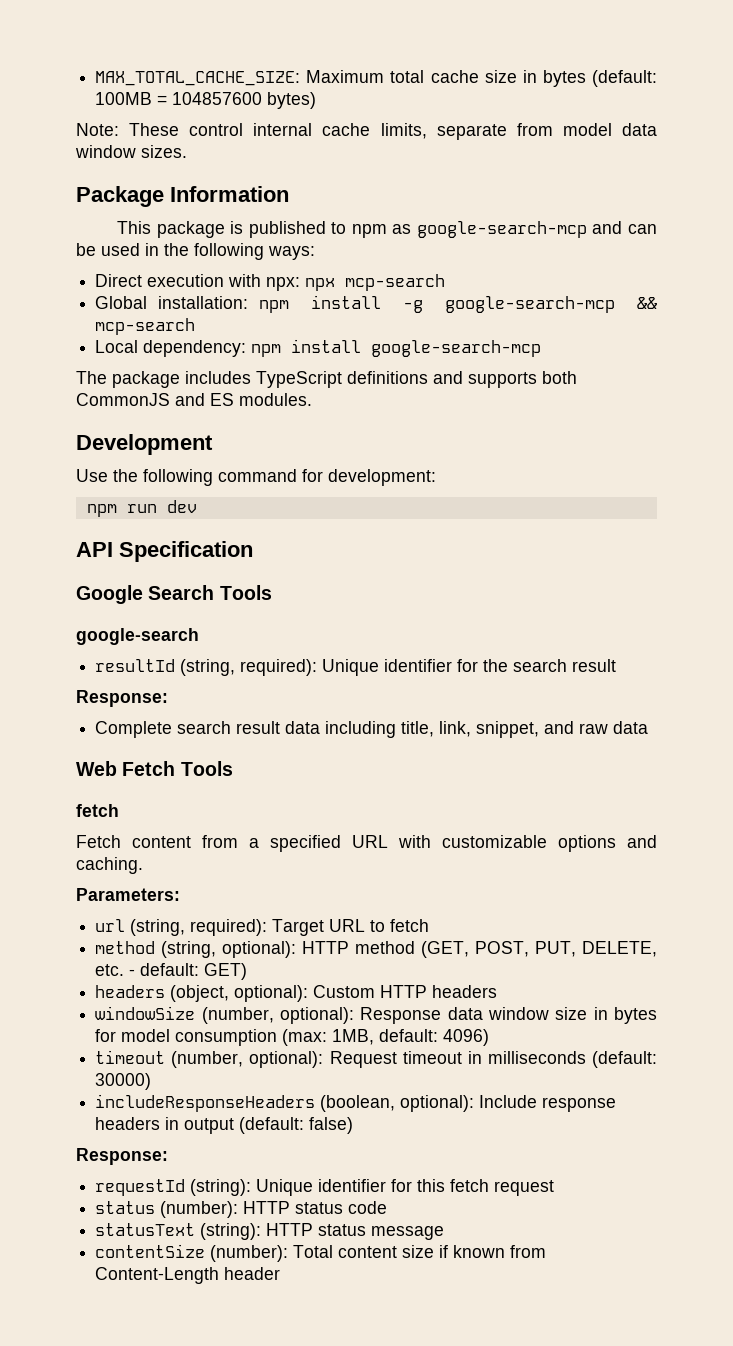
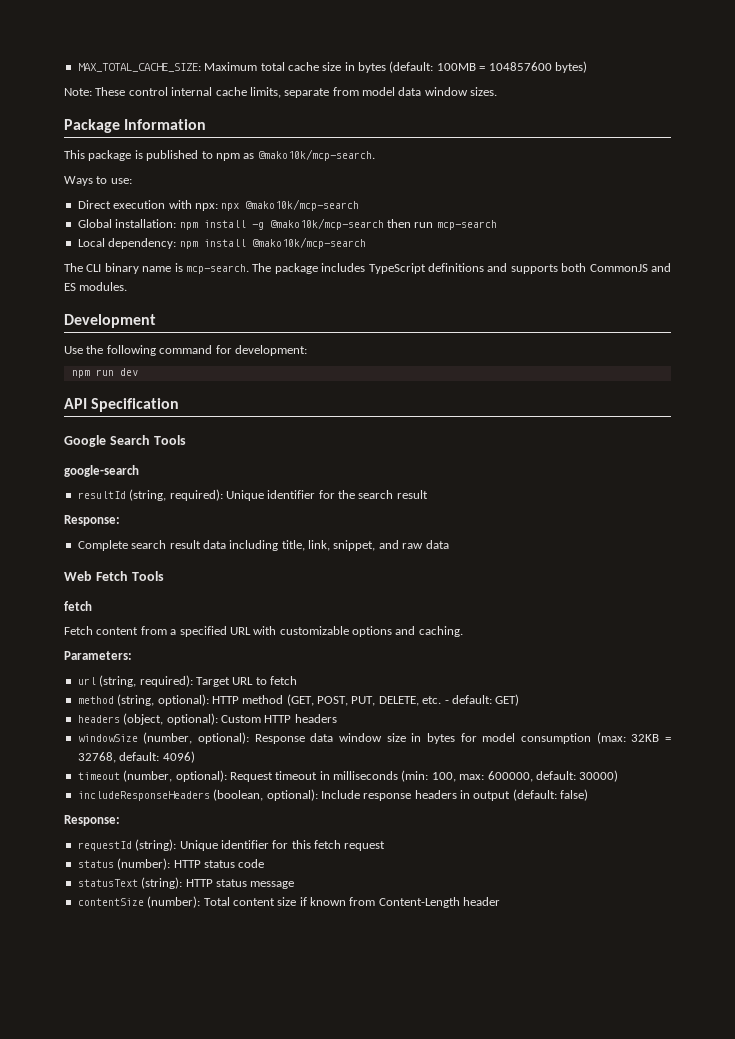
[416,221,657,238] [76,243,315,260] google-search-mcp and can be used in the following ways: -> [257,149,375,161] [64,176,132,186] @mako10k/mcp-search. // Ways to use:
[345,274,446,291] mcp-search -> [245,199,360,211] @mako10k/mcp-search
[445,296,657,313] google-search-mcp && -> [269,218,434,230] @mako10k/mcp-search then run
[371,340,542,357] [76,371,107,384] google-search-mcp // The -> [251,237,366,249] [64,263,272,274] @mako10k/mcp-search // The CLI binary name is mcp-search. The
[332,1029,375,1045] 1MB, -> [631,734,672,742] [77,752,116,763] 32KB = 32768,
[591,1051,657,1068] (default: -> [401,770,576,782] (min: 100, max: 600000, default:

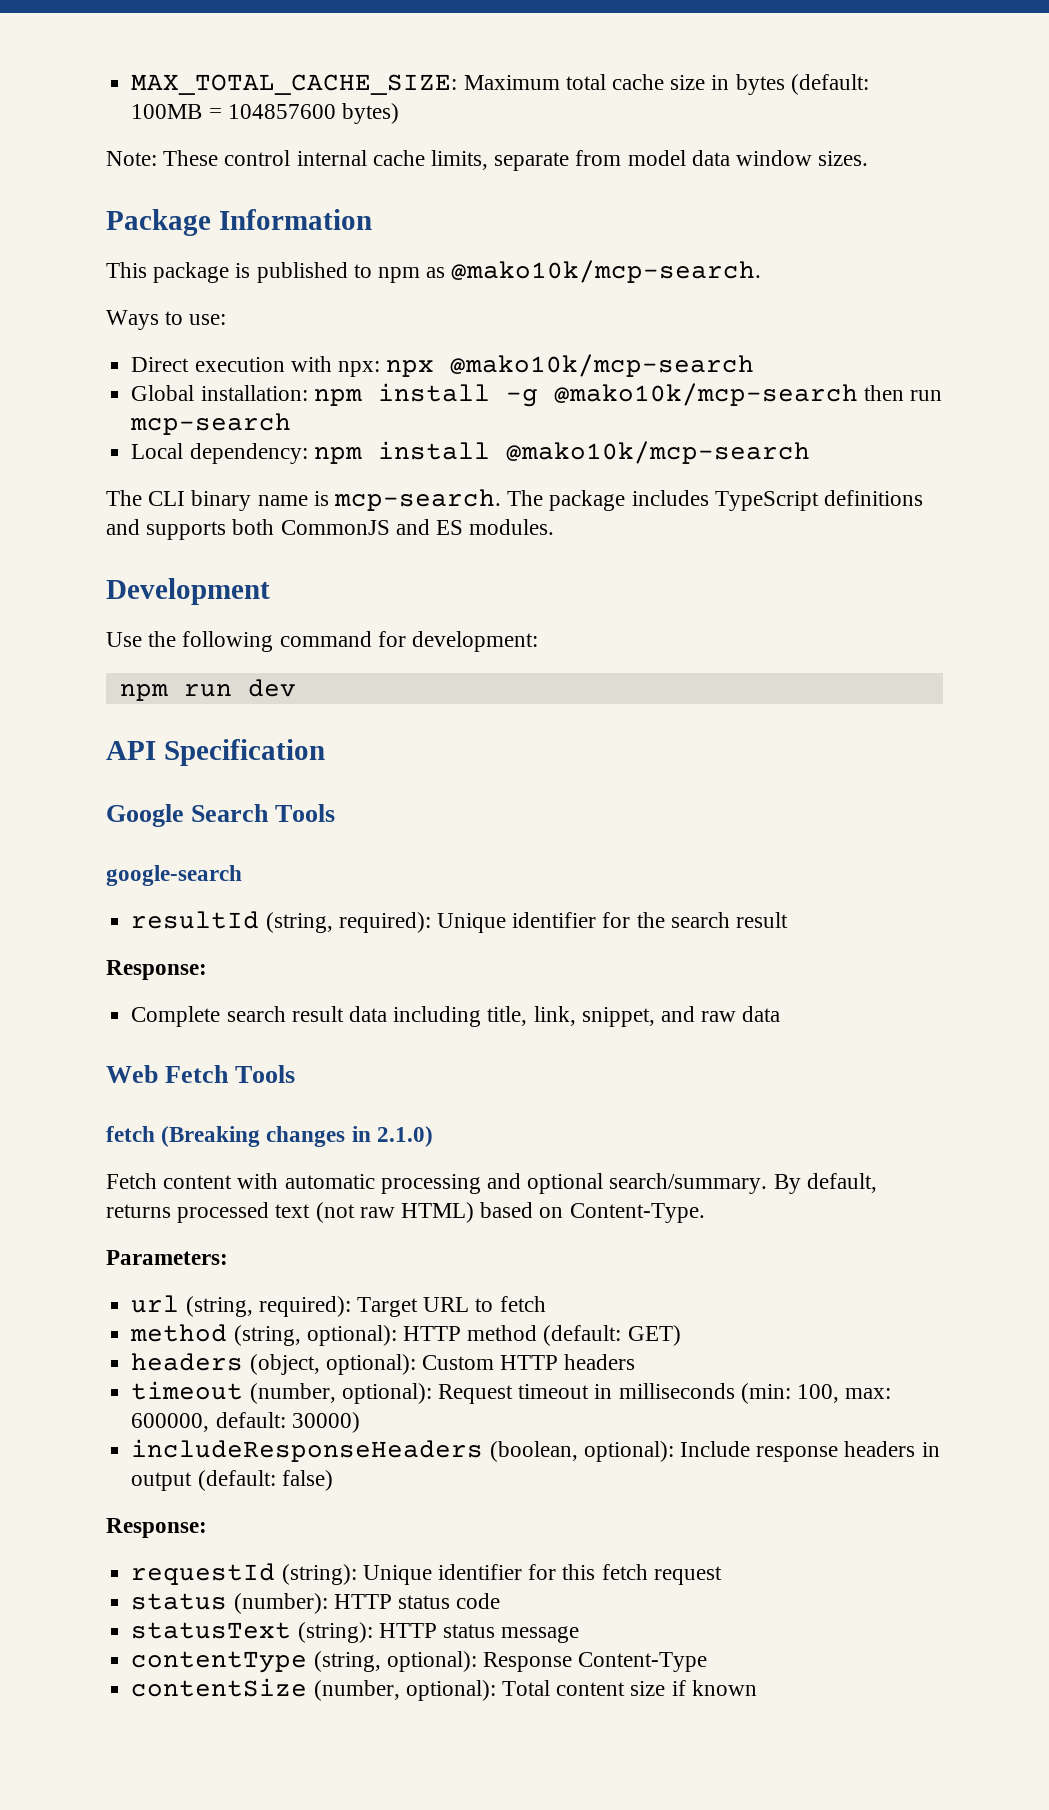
[64,626,463,637] // Fetch content from a specified URL with customizable options and caching. -> [161,1126,433,1147] [106,1173,877,1194] [106,1202,705,1223] (Breaking changes in 2.1.0) // Fetch content with automatic processing and optional search/summary. By default, returns processed text (not raw HTML) based on Content-Type.
[286,694,492,706] (GET, POST, PUT, DELETE, etc. - default: -> [543,1325,622,1346] (default:
[77,732,672,744] [77,751,195,763] // windowSize (number, optional): Response data window size in bytes for model consumption (max: 32KB = 32768, default: 4096) -> (636, 1362) none
(295, 885) none -> [131,1651,708,1673] // contentType (string, optional): Response Content-Type
[147,896,201,908] (number): -> [313,1680,496,1701] (number, optional):
[349,897,501,908] from Content-Length header -> (757, 1688) none

